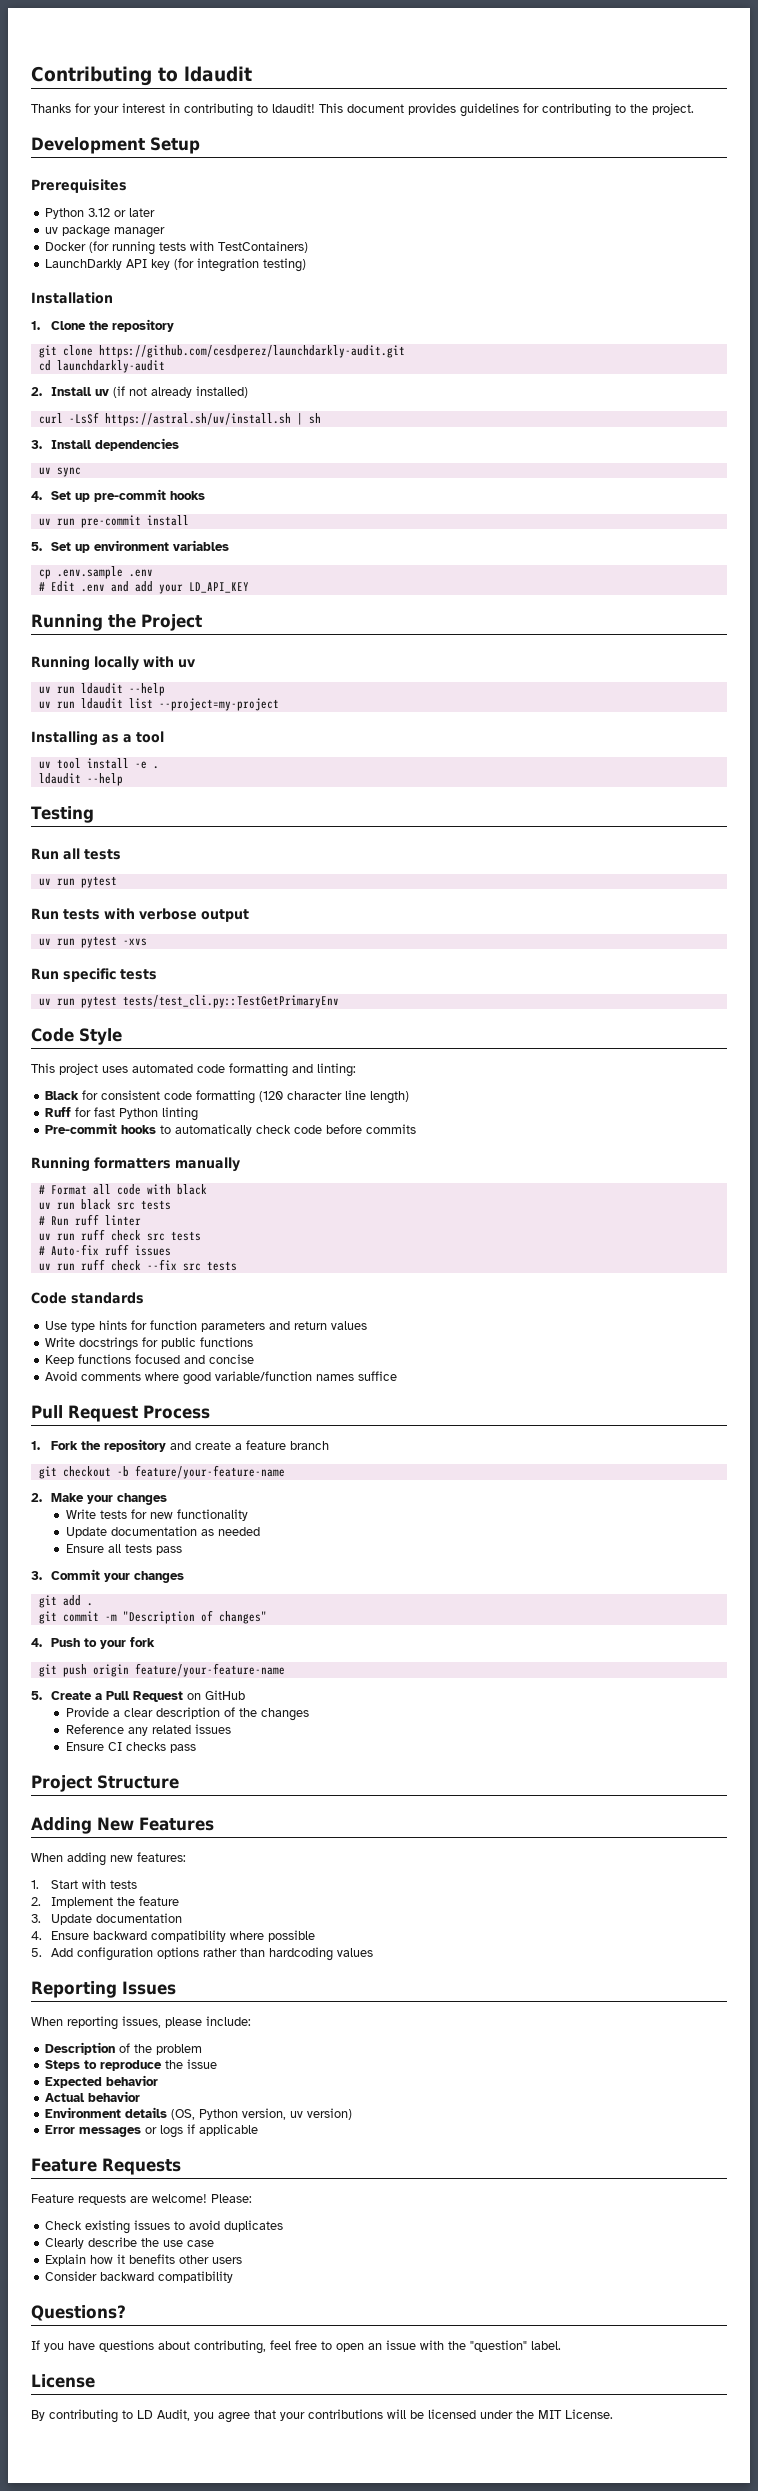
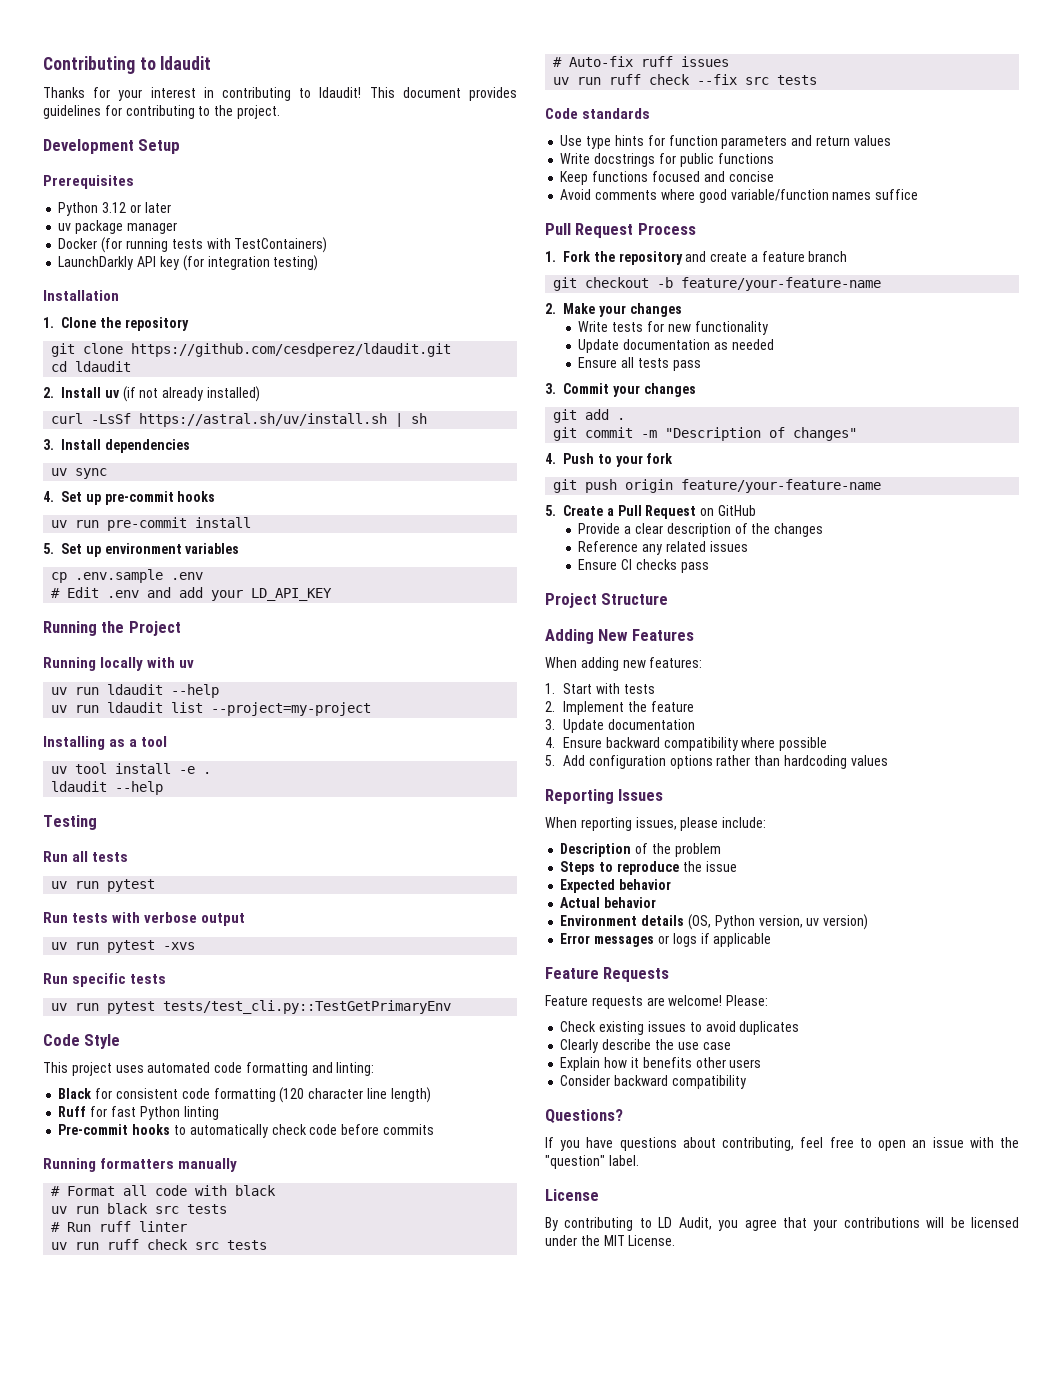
[98,345,405,358] https://github.com/cesdperez/launchdarkly-audit.git -> [131,343,452,357] https://github.com/cesdperez/ldaudit.git
[56,360,165,373] launchdarkly-audit -> [75,361,132,372] ldaudit

